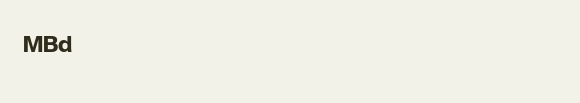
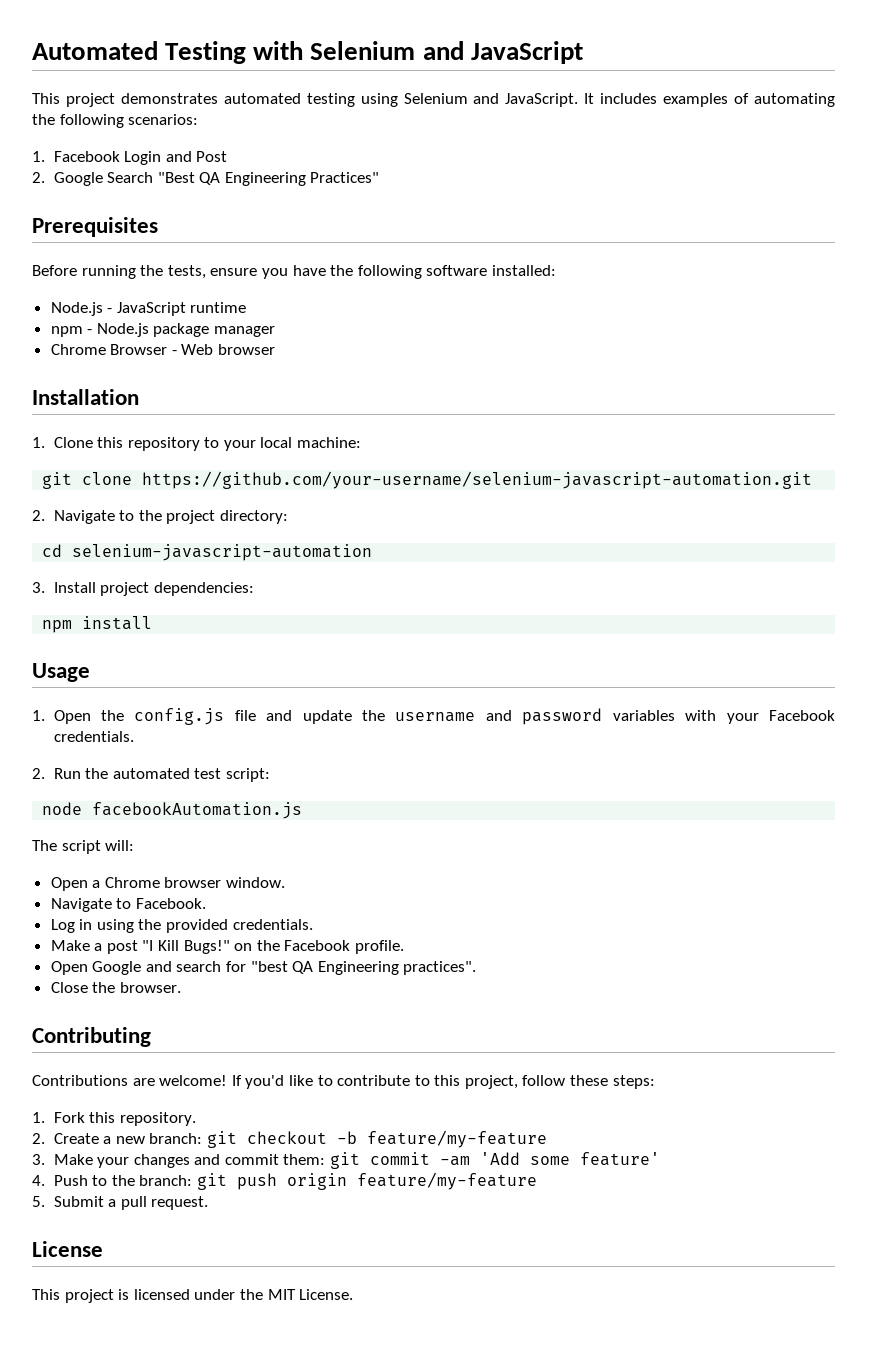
[23,36,72,52] MBd -> [32,41,583,64] [32,93,835,107] [32,114,199,128] [32,151,228,165] [32,172,380,186] [32,217,158,237] [32,265,556,279] [50,302,247,316] [50,323,276,337] [50,344,276,355] [32,389,139,405] [32,437,362,451] [42,471,813,489] [32,510,288,524] [42,544,373,561] [32,582,254,596] [42,616,153,633] [32,663,90,682] [32,708,835,725] [53,731,134,742] [32,768,270,782] [42,802,303,819] [32,840,135,854] [50,877,286,891] [50,898,206,912] [50,919,313,933] [50,940,405,954] [50,961,477,975] [50,982,181,993] [32,1027,151,1047] [32,1075,655,1089] [32,1112,196,1126] [32,1130,547,1148] [32,1152,661,1169] [32,1172,537,1190] [32,1196,209,1210] [32,1241,103,1257] [32,1289,354,1303] Automated Testing with Selenium and JavaScript // This project demonstrates automated testing using Selenium and JavaScript. It includes examples of automating the following scenarios: // 1. Facebook Login and Post // 2. Google Search "Best QA Engineering Practices" // Prerequisites // Before running the tests, ensure you have the following software installed: // Node.js - JavaScript runtime // npm - Node.js package manager // Chrome Browser - Web browser // Installation // 1. Clone this repository to your local machine: // git clone https://github.com/your-username/selenium-javascript-automation.git // 2. Navigate to the project directory: // cd selenium-javascript-automation // 3. Install project dependencies: // npm install // Usage // 1. Open the config.js file and update the username and password variables with your Facebook credentials. // 2. Run the automated test script: // node facebookAutomation.js // The script will: // Open a Chrome browser window. // Navigate to Facebook. // Log in using the provided credentials. // Make a post "I Kill Bugs!" on the Facebook profile. // Open Google and search for "best QA Engineering practices". // Close the browser. // Contributing // Contributions are welcome! If you'd like to contribute to this project, follow these steps: // 1. Fork this repository. // 2. Create a new branch: git checkout -b feature/my-feature // 3. Make your changes and commit them: git commit -am 'Add some feature' // 4. Push to the branch: git push origin feature/my-feature // 5. Submit a pull request. // License // This project is licensed under the MIT License.

